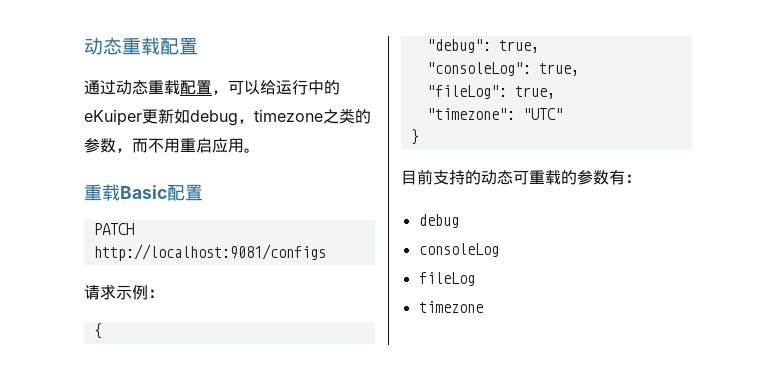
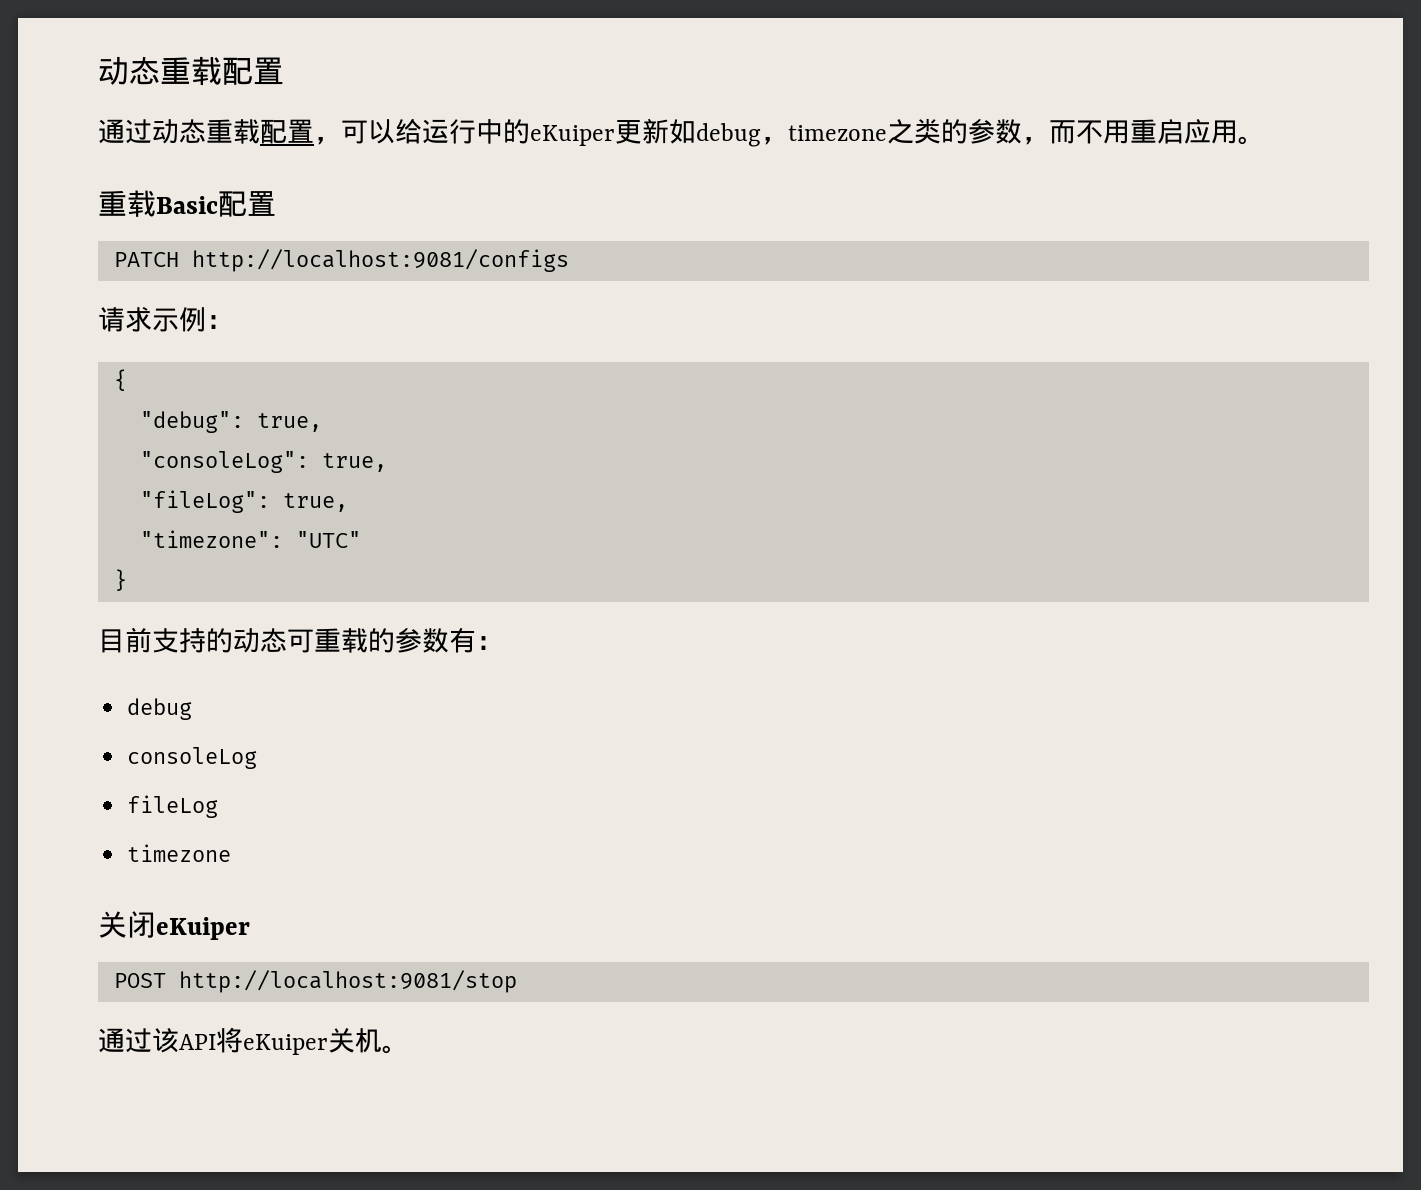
(483, 307) none -> [98,911,250,940] [113,970,517,993] [98,1027,409,1055] // 关闭eKuiper // POST http://localhost:9081/stop // 通过该API将eKuiper关机。

